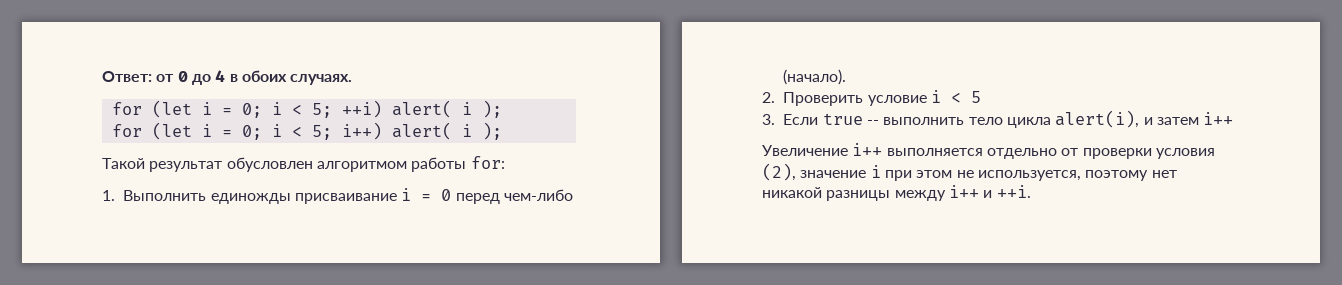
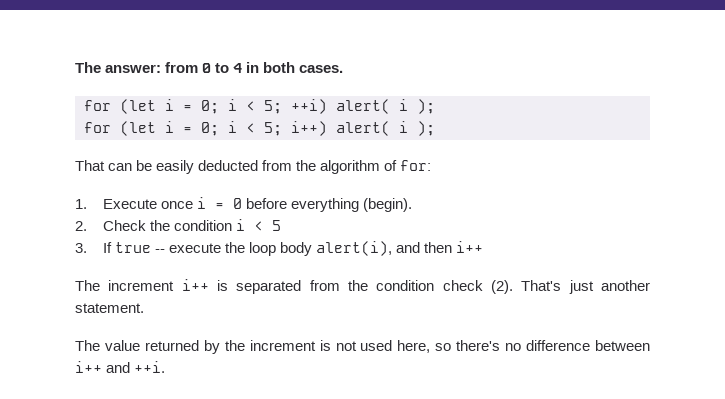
[102,70,353,85] Ответ: от 0 до 4 в обоих случаях. -> [75,62,344,73] The answer: from 0 to 4 in both cases.
[102,156,505,172] [102,188,573,204] [783,69,847,85] [762,92,927,106] Такой результат обусловлен алгоритмом работы for: // 1. Выполнить единожды присваивание i = 0 перед чем-либо (начало). // 2. Проверить условие -> [75,160,432,174] [75,197,412,212] [75,220,232,231] That can be easily deducted from the algorithm of for: // 1. Execute once i = 0 before everything (begin). // 2. Check the condition
[783,114,819,125] Если -> [102,242,112,253] If
[883,110,1234,128] [762,143,1215,159] [762,163,1177,181] [762,185,993,201] выполнить тело цикла alert(i), и затем i++ // Увеличение i++ выполняется отдельно от проверки условия (2), значение i при этом не используется, поэтому нет никакой разницы между i++ и -> [168,241,484,256] [75,279,650,294] [75,303,144,313] [75,340,651,354] [75,361,131,373] execute the loop body alert(i), and then i++ // The increment i++ is separated from the condition check (2). That's just another statement. // The value returned by the increment is not used here, so there's no difference between i++ and

